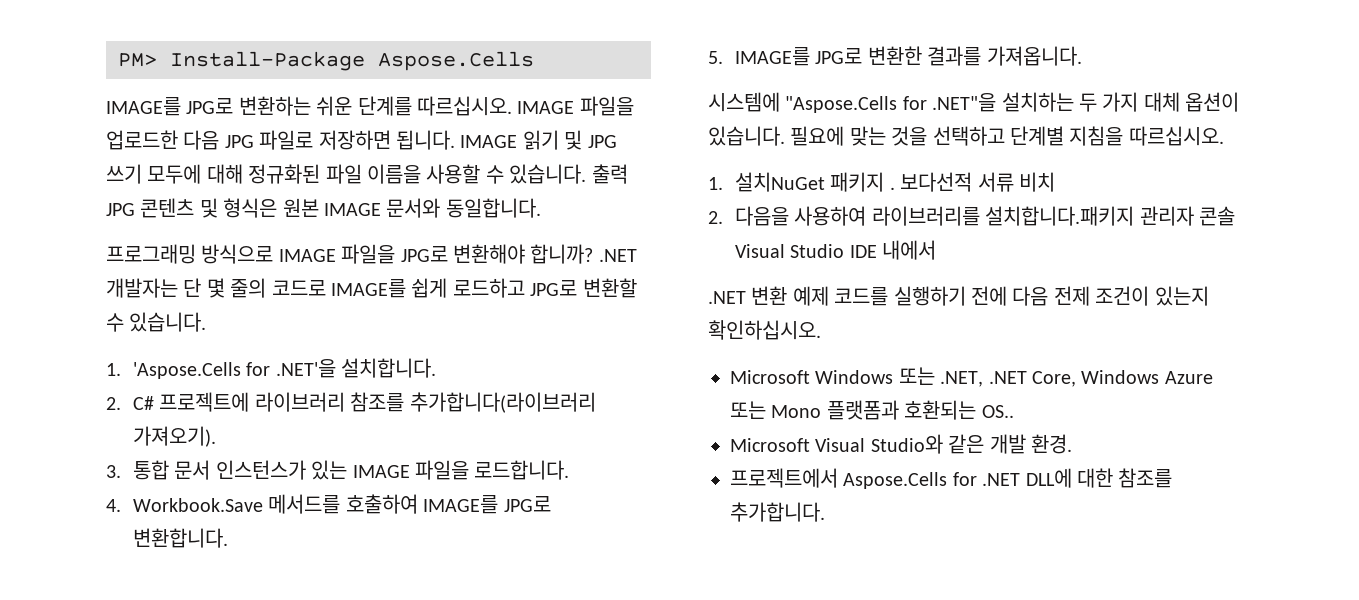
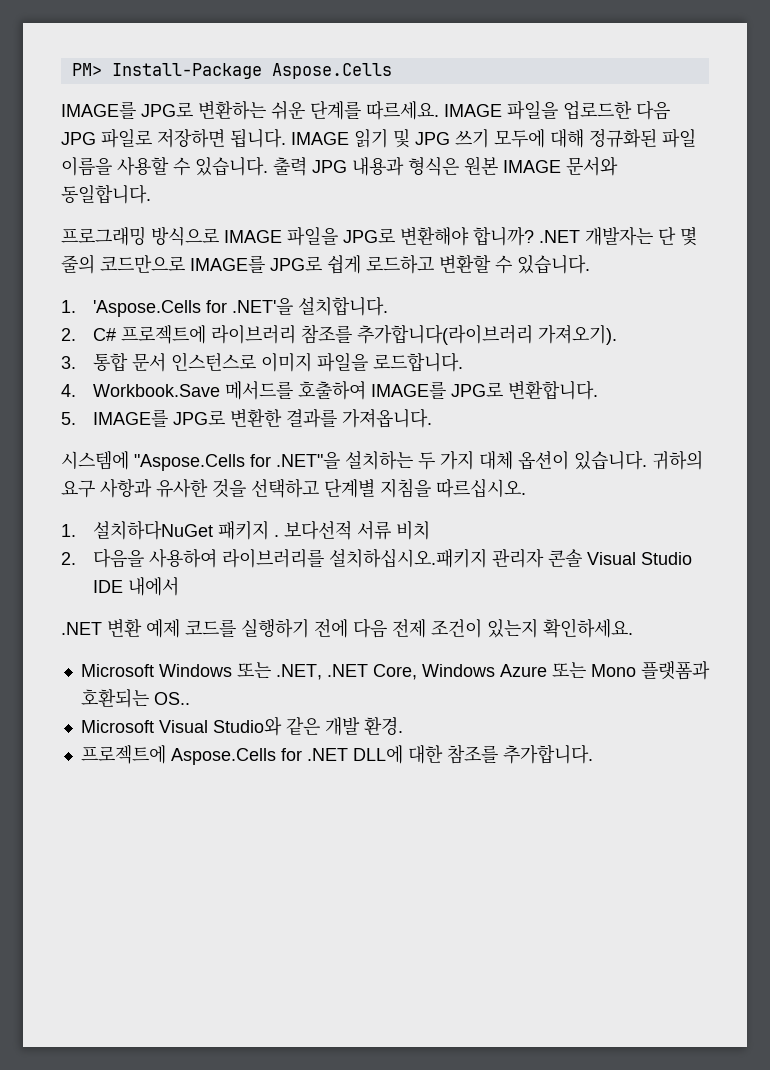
[417,96,512,116] 따르십시오. -> [366,101,439,120] 따르세요.
[140,198,218,218] 콘텐츠 및 -> [352,157,404,176] 내용과
[271,279,406,298] 코드로 IMAGE를 -> [100,255,322,273] 코드만으로 IMAGE를 JPG로
[530,280,578,296] JPG로 -> (434, 264) none
[215,460,410,480] 인스턴스가 있는 IMAGE -> [171,352,313,372] 인스턴스로 이미지
[790,126,886,146] 필요에 맞는 -> [652,450,703,470] [61,479,208,498] 귀하의 요구 사항과 유사한
[735,172,826,192] 설치NuGet -> [93,520,214,540] 설치하다NuGet
[985,206,1135,226] 설치합니다.패키지 -> [329,548,488,568] 설치하십시오.패키지
[708,320,821,340] 확인하십시오. -> [543,618,633,638] 확인하세요.
[730,468,838,488] 프로젝트에서 -> [80,745,166,764] 프로젝트에

